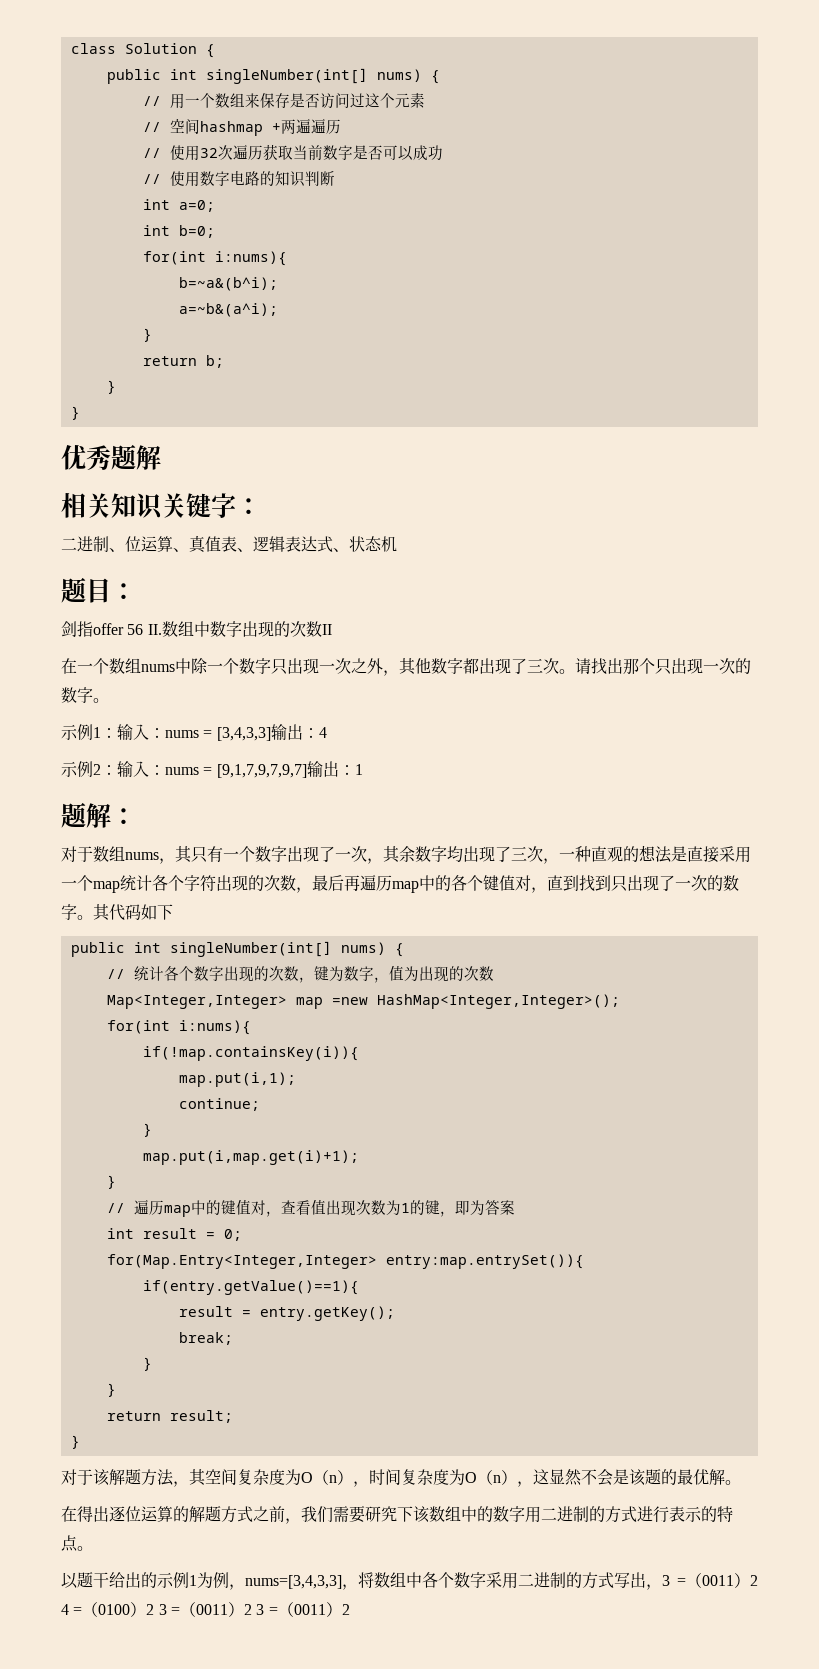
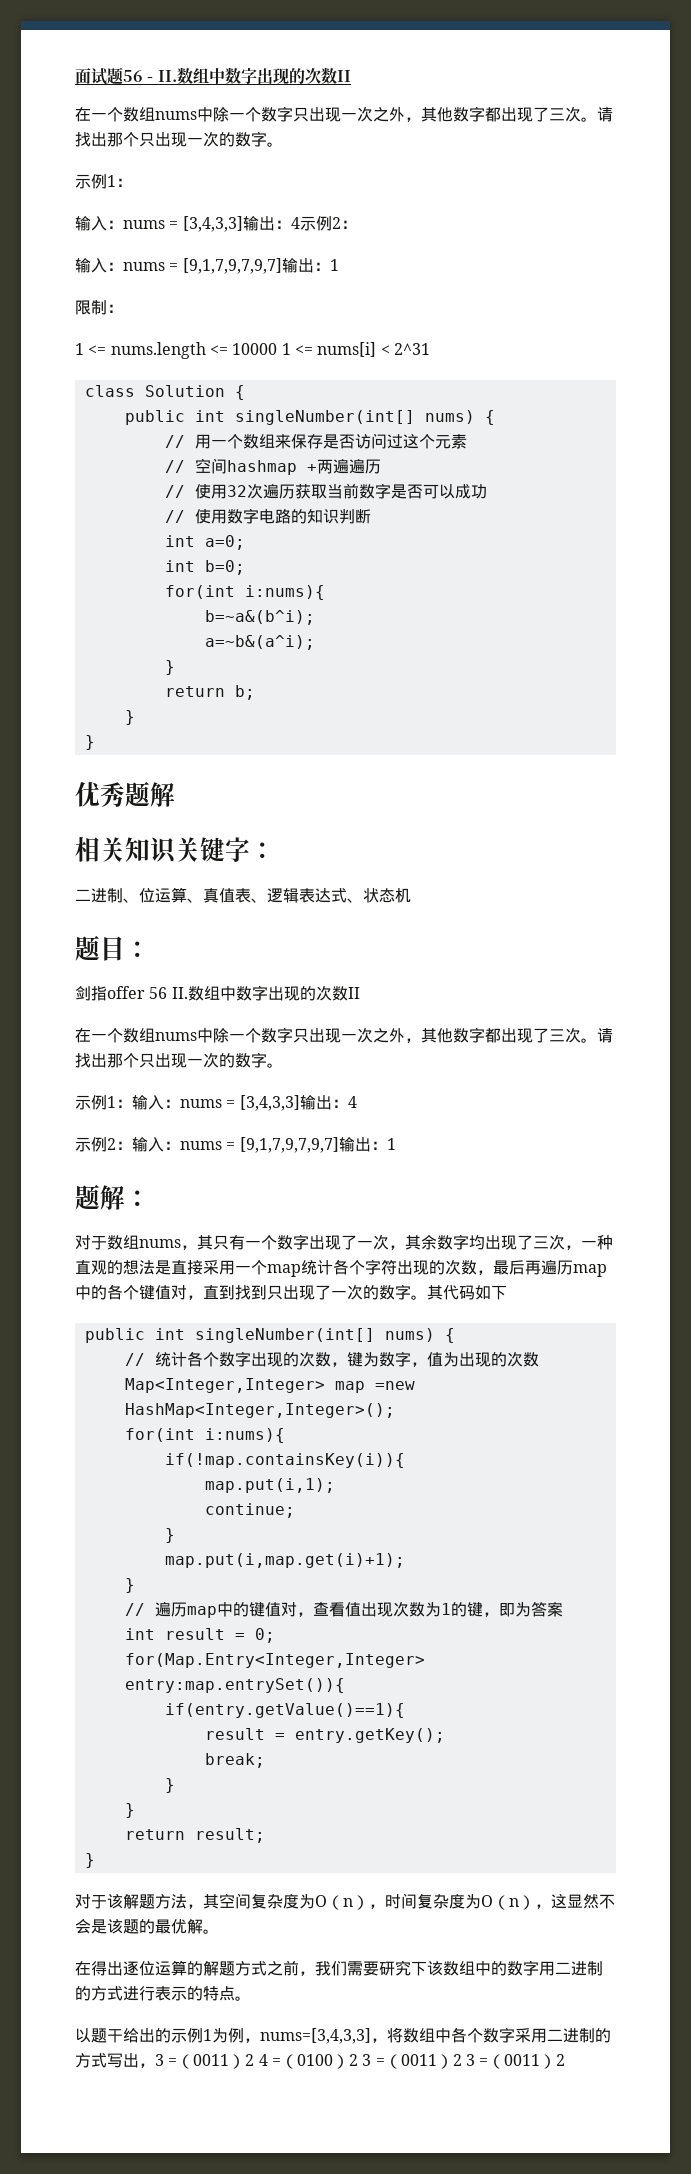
(70, 48) none -> [75,67,351,85] [75,106,613,122] [75,131,283,147] [75,174,132,189] [75,216,357,232] [75,258,339,274] [75,300,123,315] [75,342,430,359] 面试题56 - II.数组中数字出现的次数II // 在一个数组nums中除一个数字只出现一次之外，其他数字都出现了三次。请找出那个只出现一次的数字。 // 示例1： // 输入：nums = [3,4,3,3]输出：4示例2： // 输入：nums = [9,1,7,9,7,9,7]输出：1 // 限制： // 1 <= nums.length <= 10000 1 <= nums[i] < 2^31 //

